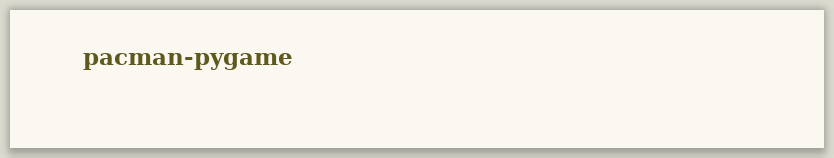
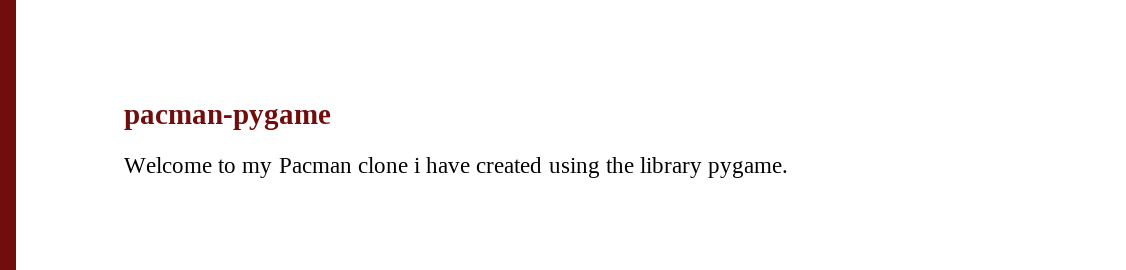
(293, 61) none -> [124,157,789,178] // Welcome to my Pacman clone i have created using the library pygame.

